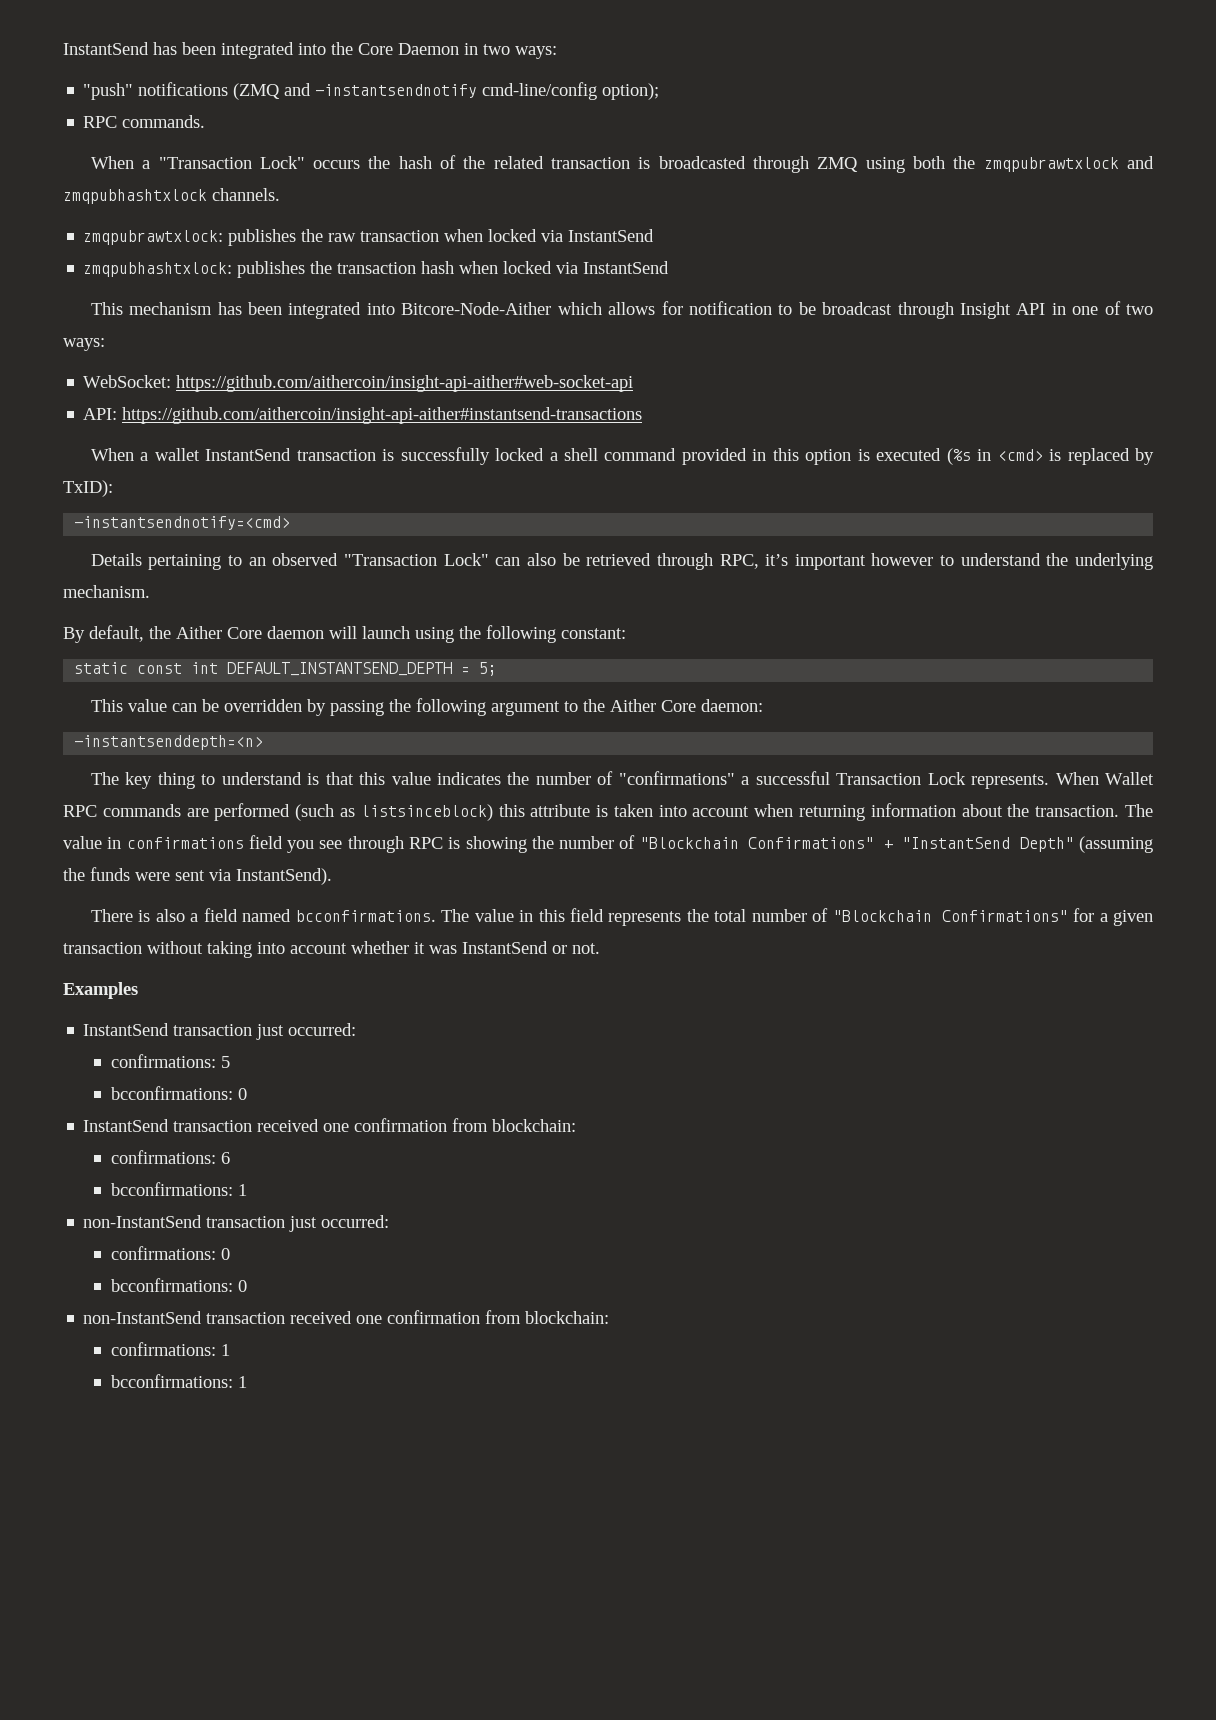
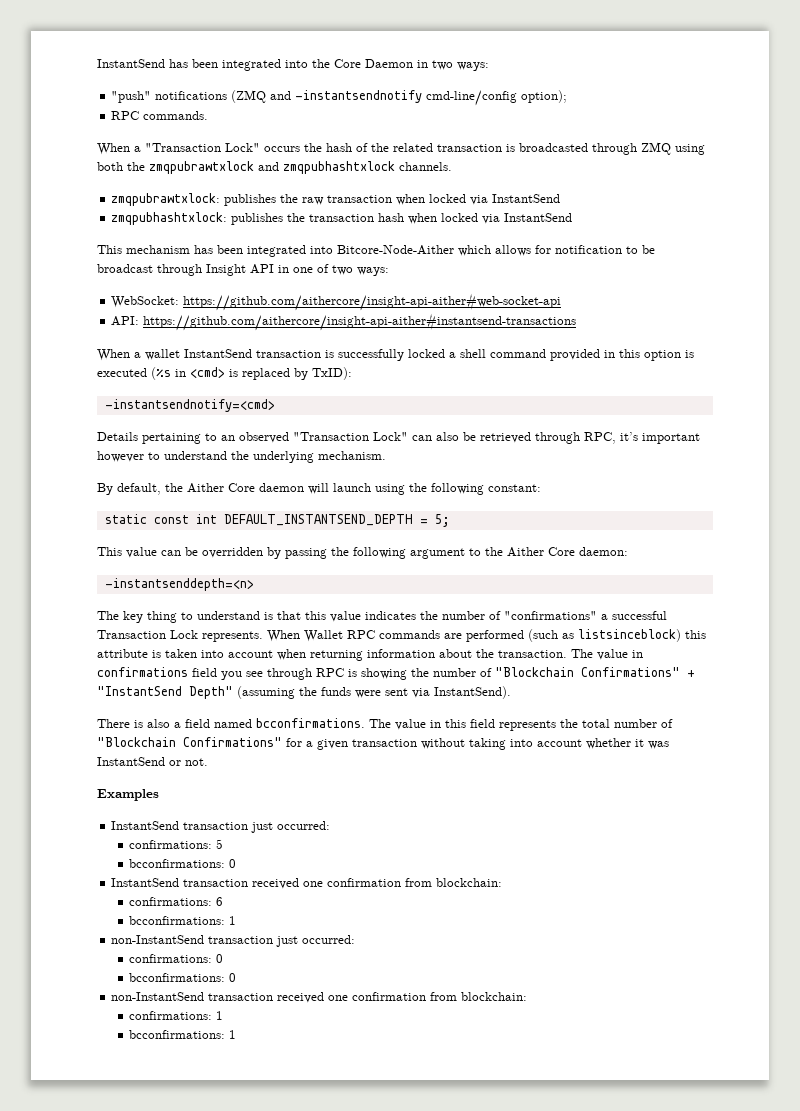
[176,375,634,392] https://github.com/aithercoin/insight-api-aither#web-socket-api -> [183,293,562,311] https://github.com/aithercore/insight-api-aither#web-socket-api
[122,407,643,424] https://github.com/aithercoin/insight-api-aither#instantsend-transactions -> [143,313,577,331] https://github.com/aithercore/insight-api-aither#instantsend-transactions

